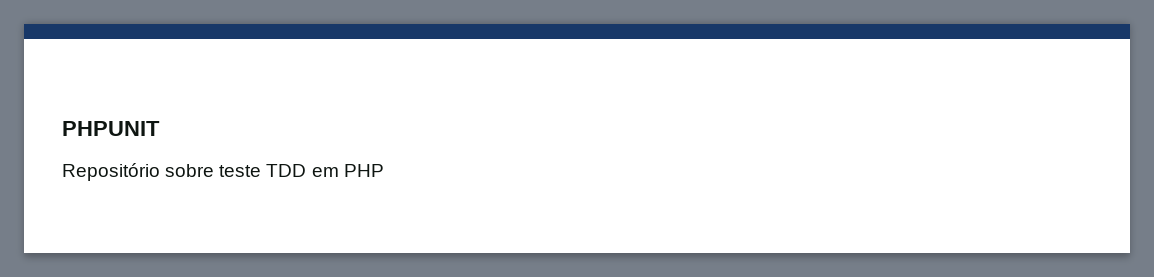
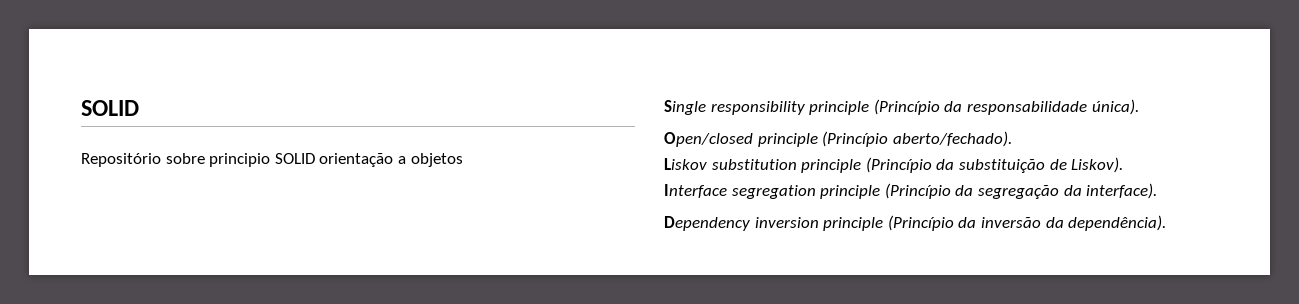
[62,121,160,136] PHPUNIT -> [81,100,139,116] SOLID
[219,164,384,177] teste TDD em PHP -> [209,153,463,167] [664,99,1139,115] [664,131,1012,147] [664,157,1124,173] [664,183,1158,199] [664,215,1167,231] principio SOLID orientação a objetos // Single responsibility principle (Princípio da responsabilidade única). // Open/closed principle (Princípio aberto/fechado). // Liskov substitution principle (Princípio da substituição de Liskov). // Interface segregation principle (Princípio da segregação da interface). // Dependency inversion principle (Princípio da inversão da dependência).

